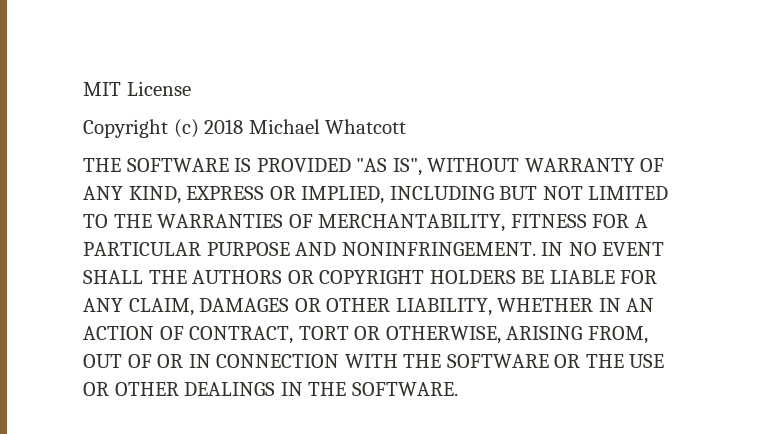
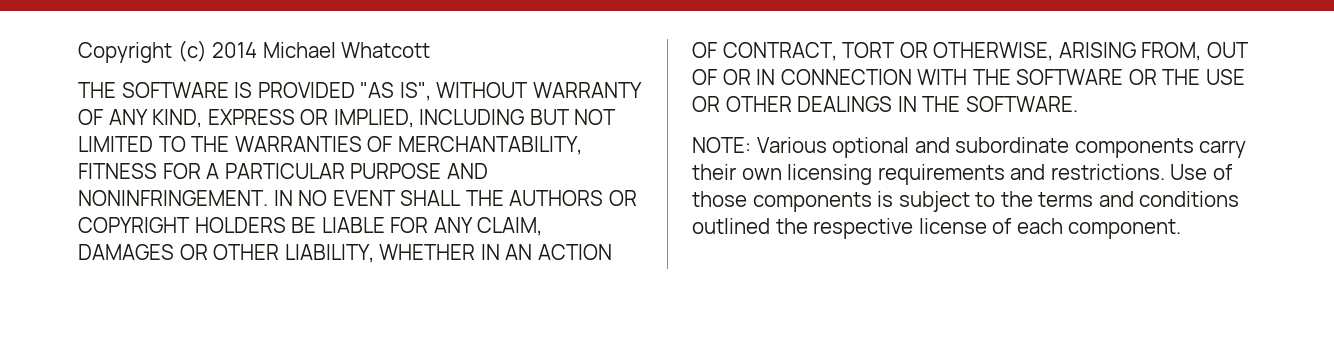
[83,81,191,96] MIT License // -> (78, 52) none
[204,119,244,134] 2018 -> [212,42,258,58] 2014
(458, 389) none -> [692,137,1247,158] [692,164,1233,185] [692,191,1240,212] [692,218,1182,239] // NOTE: Various optional and subordinate components carry their own licensing requirements and restrictions. Use of those components is subject to the terms and conditions outlined the respective license of each component.

